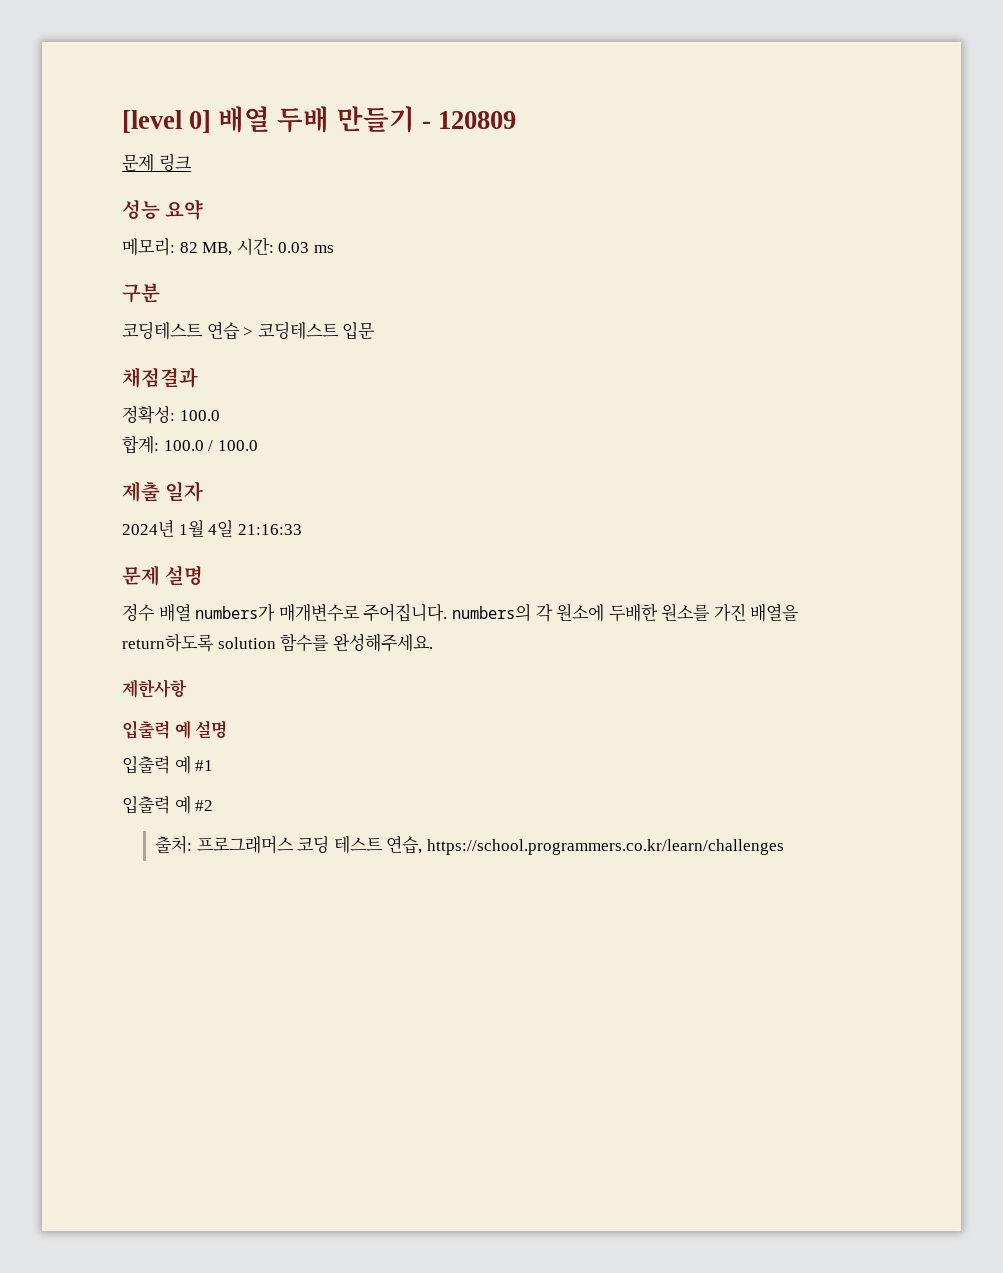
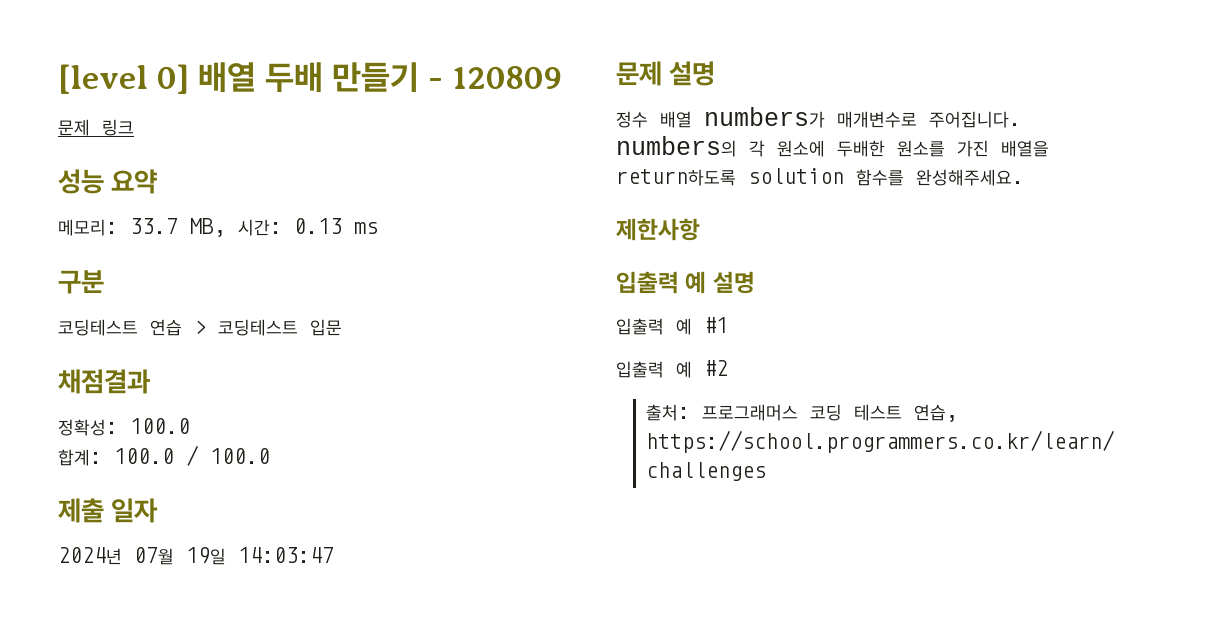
[179,242,198,253] 82 -> [130,218,178,234] 33.7
[278,242,310,253] 0.03 -> [294,218,342,234] 0.13
[178,520,302,537] 1월 4일 21:16:33 -> [134,547,334,565] 07월 19일 14:03:47

